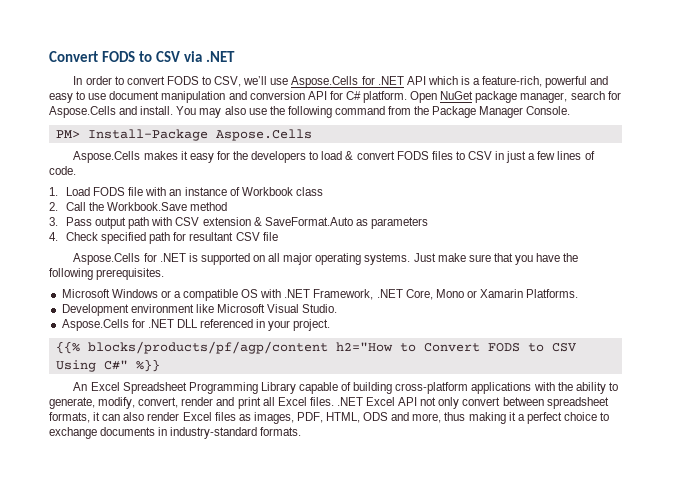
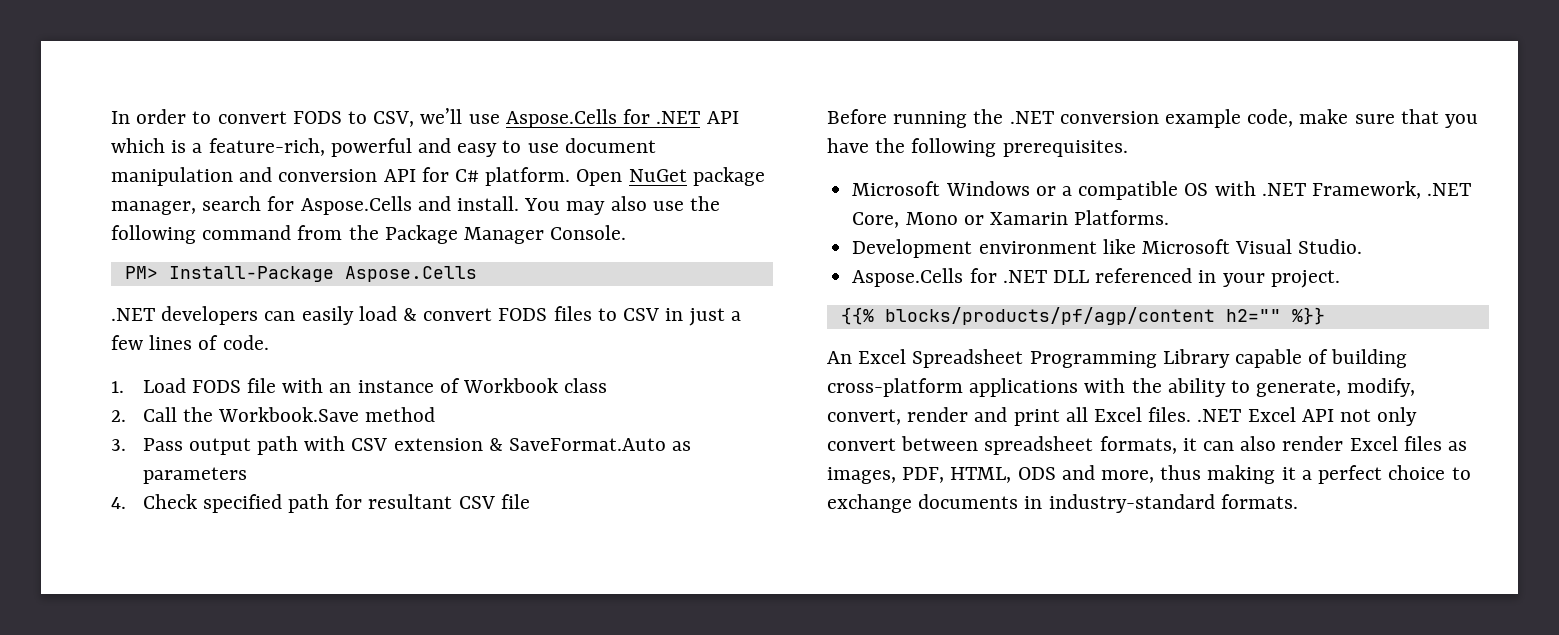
[49,51,236,62] Convert FODS to CSV via .NET // -> (111, 117) none
[73,151,319,163] Aspose.Cells makes it easy for the developers to -> [111,306,354,325] .NET developers can easily
[73,253,436,265] Aspose.Cells for .NET is supported on all major operating systems. Just -> [827,109,1294,128] Before running the .NET conversion example code,
[335,342,577,352] [55,360,128,372] h2="How to Convert FODS to CSV Using C#" -> [1225,309,1281,322] h2=""

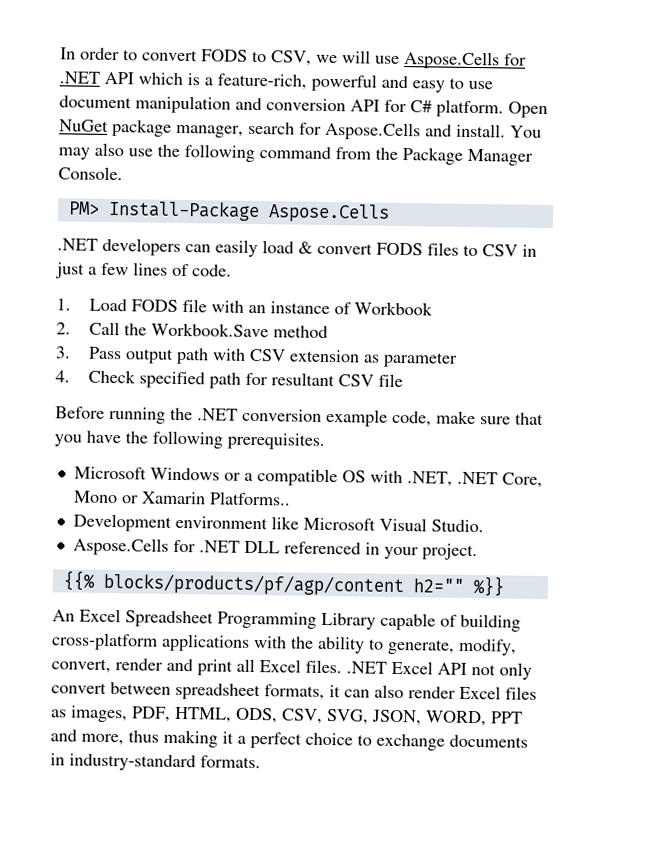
[420,108,463,124] we’ll -> [316,50,371,64] we will
[564,378,608,393] class -> (434, 308) none
[488,438,692,451] [142,467,247,484] & SaveFormat.Auto as parameters -> [363,351,459,368] as parameter
[1261,181,1421,199] .NET Framework, -> [406,471,453,487] .NET,
[1074,210,1170,225] Platforms. -> [208,491,291,506] Platforms..
[1017,467,1056,480] ODS -> [235,707,523,727] ODS, CSV, SVG, JSON, WORD, PPT

